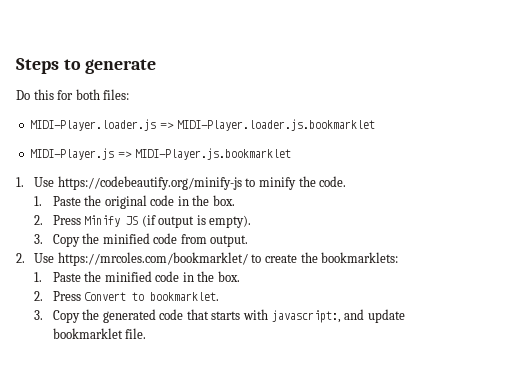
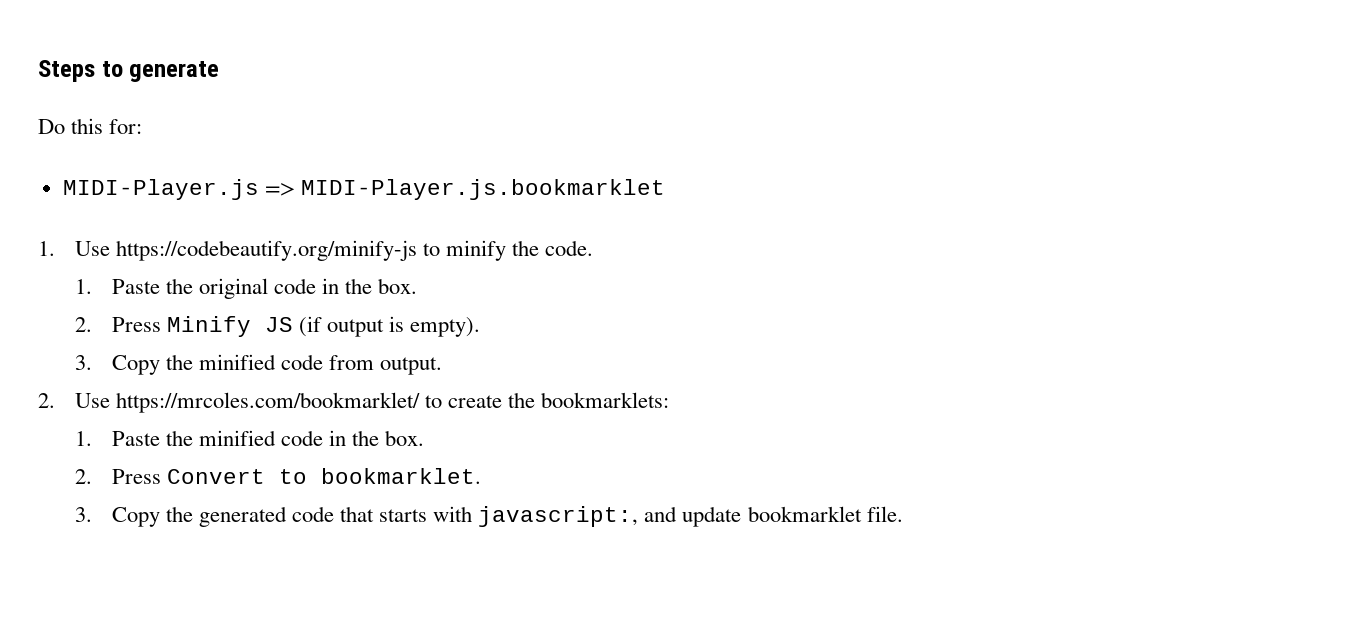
[57,89,130,100] [30,119,376,131] for both files: // MIDI-Player.loader.js => MIDI-Player.loader.js.bookmarklet -> [109,119,143,134] for:

